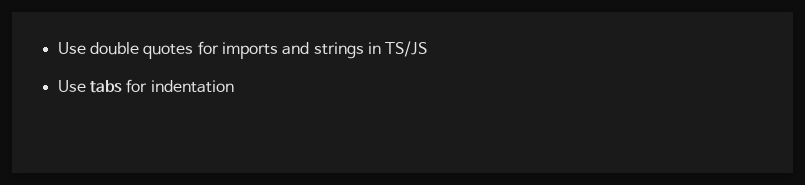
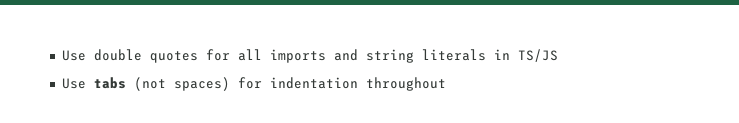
(219, 48) none -> [237,49,262,61] all
[313,42,364,59] strings -> [365,49,486,63] string literals
(122, 86) none -> [133,77,230,91] (not spaces)
(234, 86) none -> [365,77,446,91] throughout

